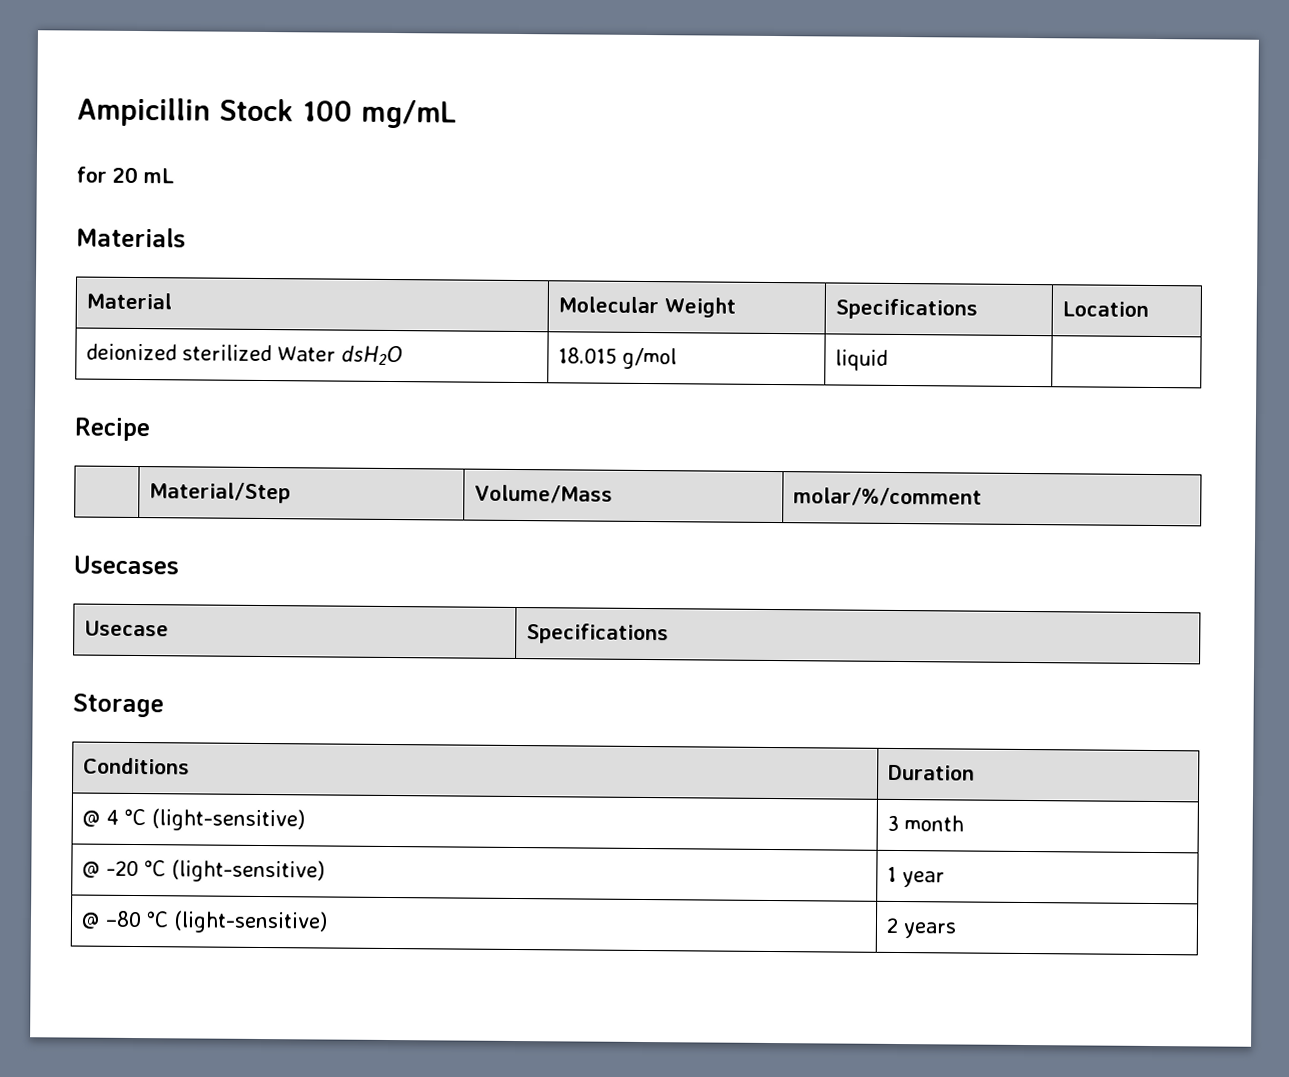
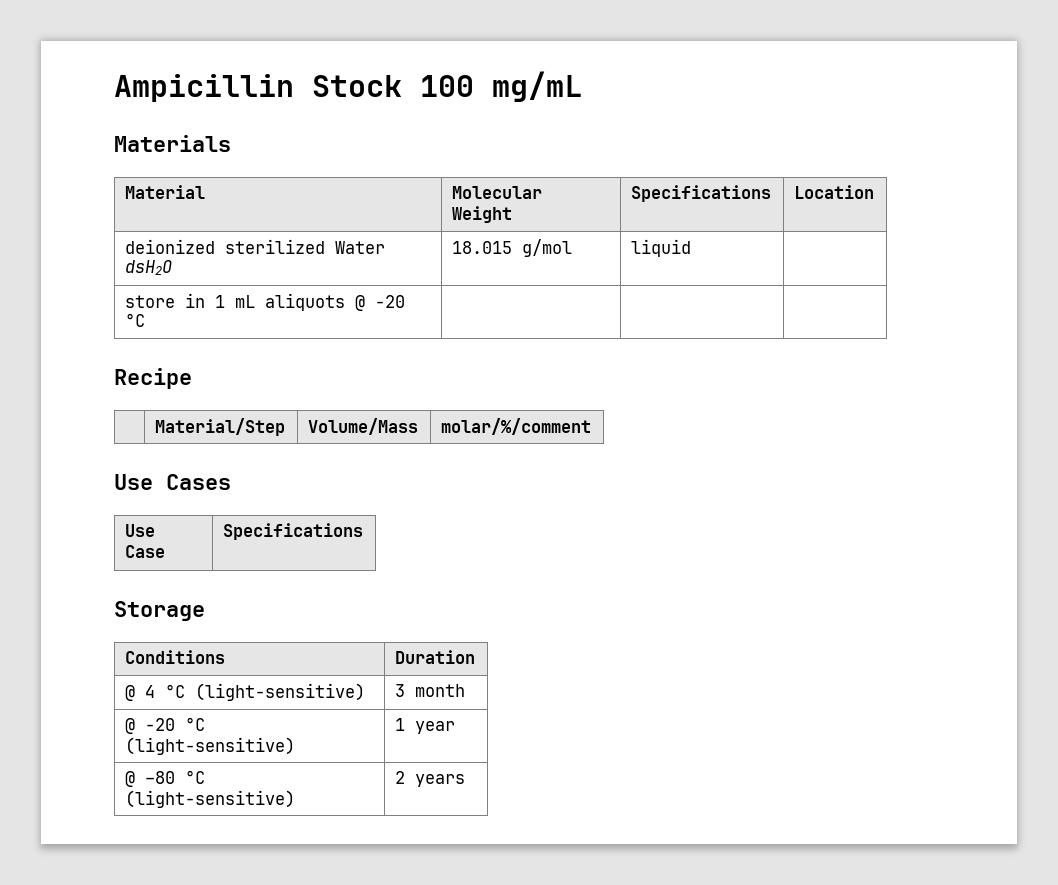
[76,166,174,184] // for 20 mL -> (582, 86) none
(888, 360) none -> [125,293,406,311] [125,313,146,327] // store in 1 mL aliquots @ -20 °C | | |
[73,555,179,575] [83,620,169,637] Usecases // Usecase -> [114,474,231,490] [125,524,156,537] [125,545,166,558] Use Cases // Use Case

